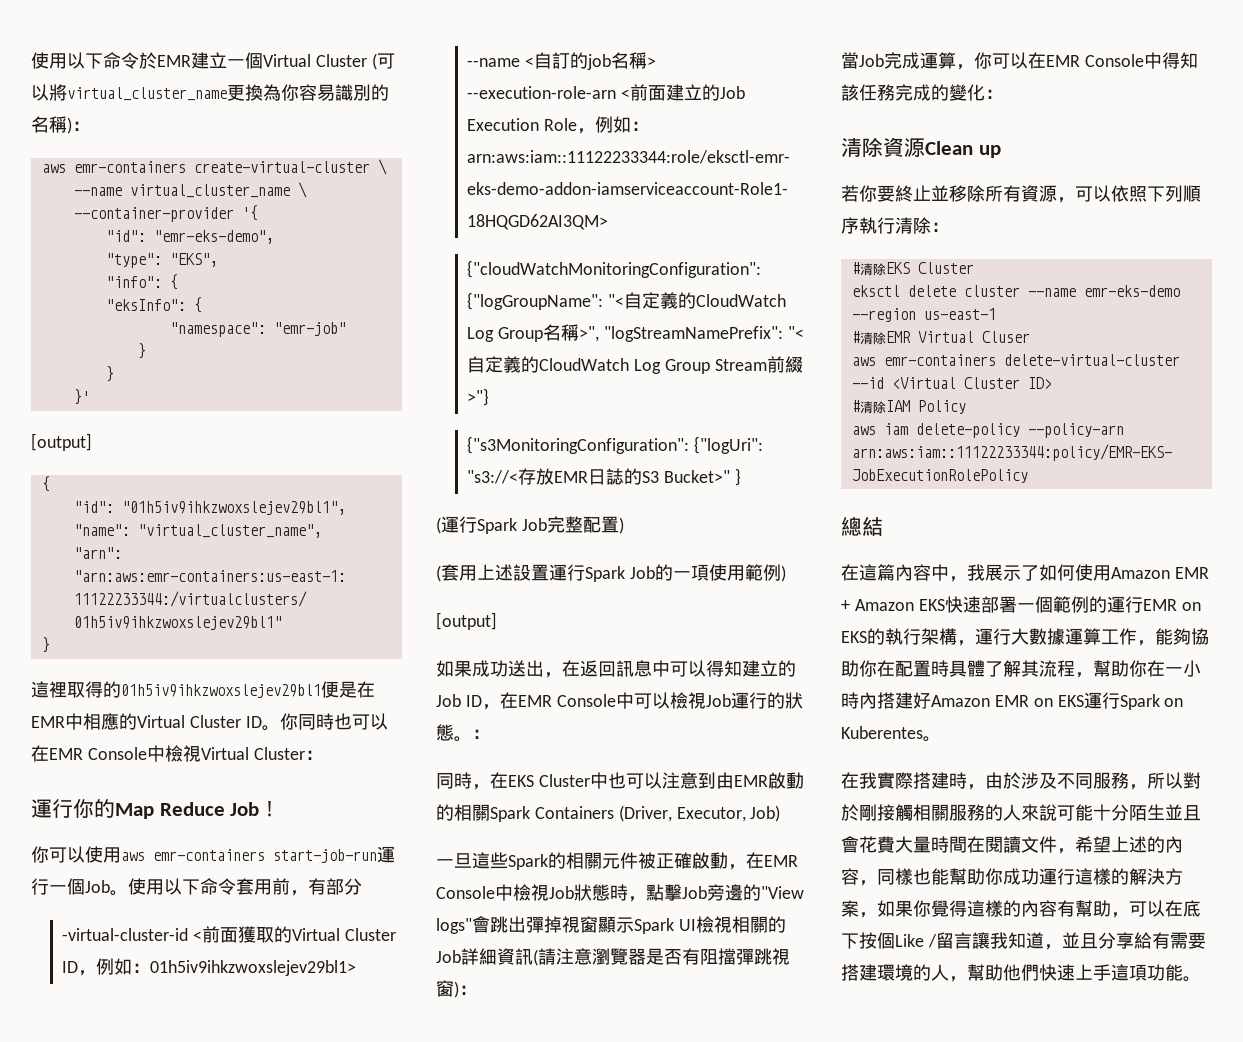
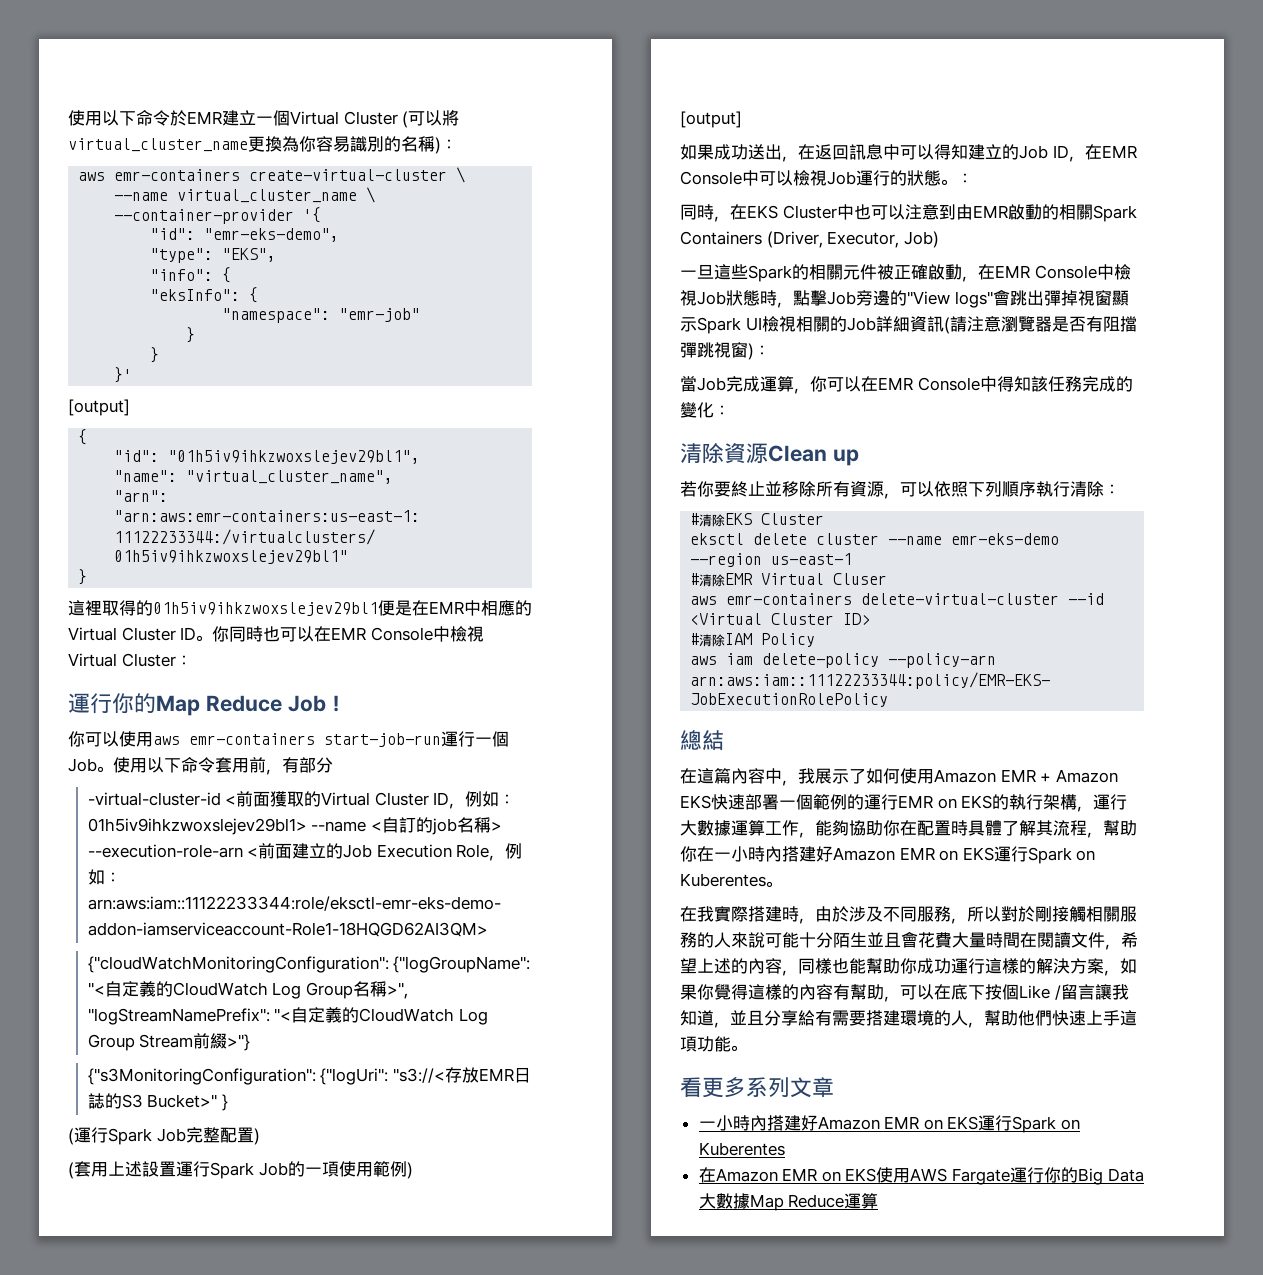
(1201, 979) none -> [680,1077,834,1098] [698,1115,1081,1133] [698,1142,785,1156] [698,1167,1144,1185] [698,1193,879,1211] // 看更多系列文章 // 一小時內搭建好Amazon EMR on EKS運行Spark on Kuberentes // 在Amazon EMR on EKS使用AWS Fargate運行你的Big Data大數據Map Reduce運算

